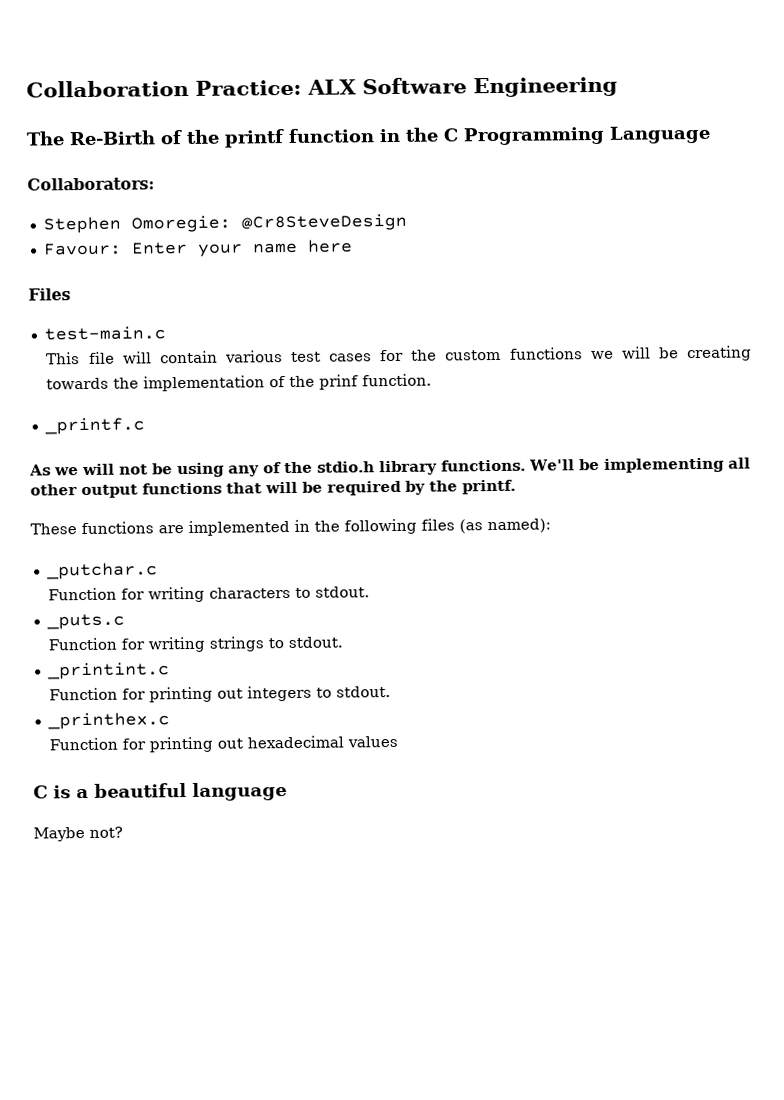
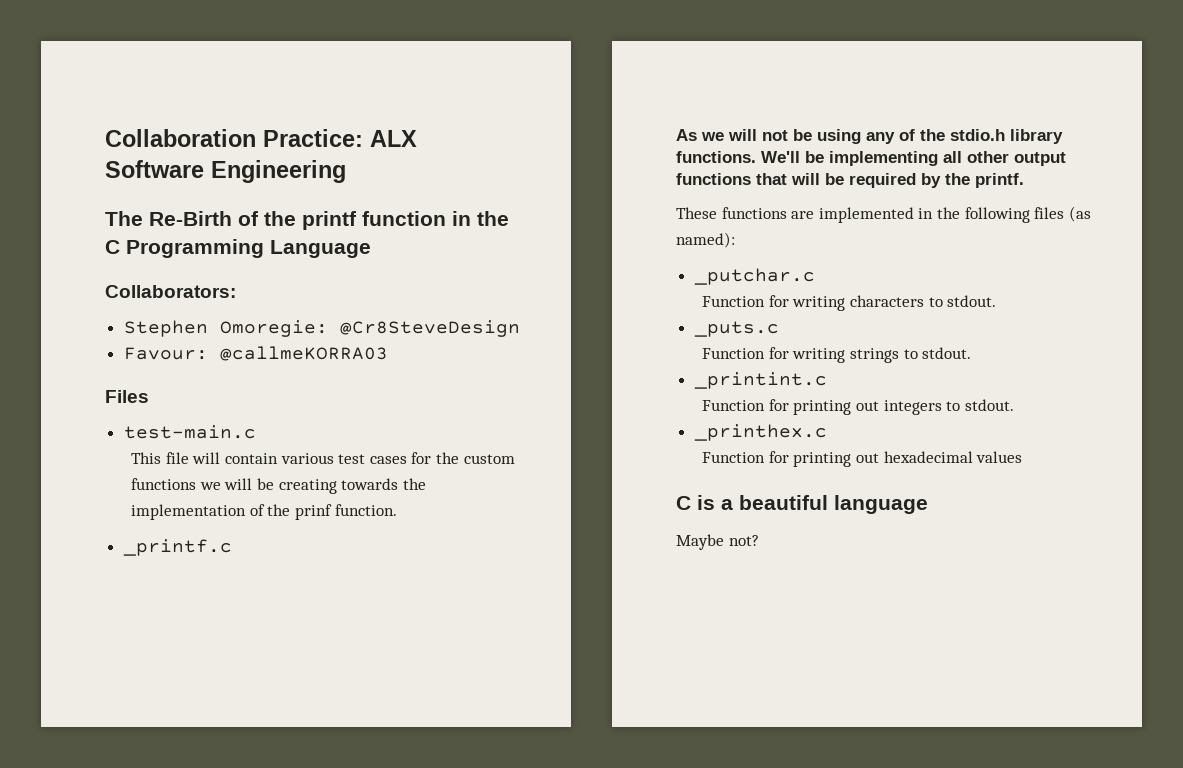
[130,239,353,257] Enter your name here -> [219,346,388,361] @callmeKORRA03

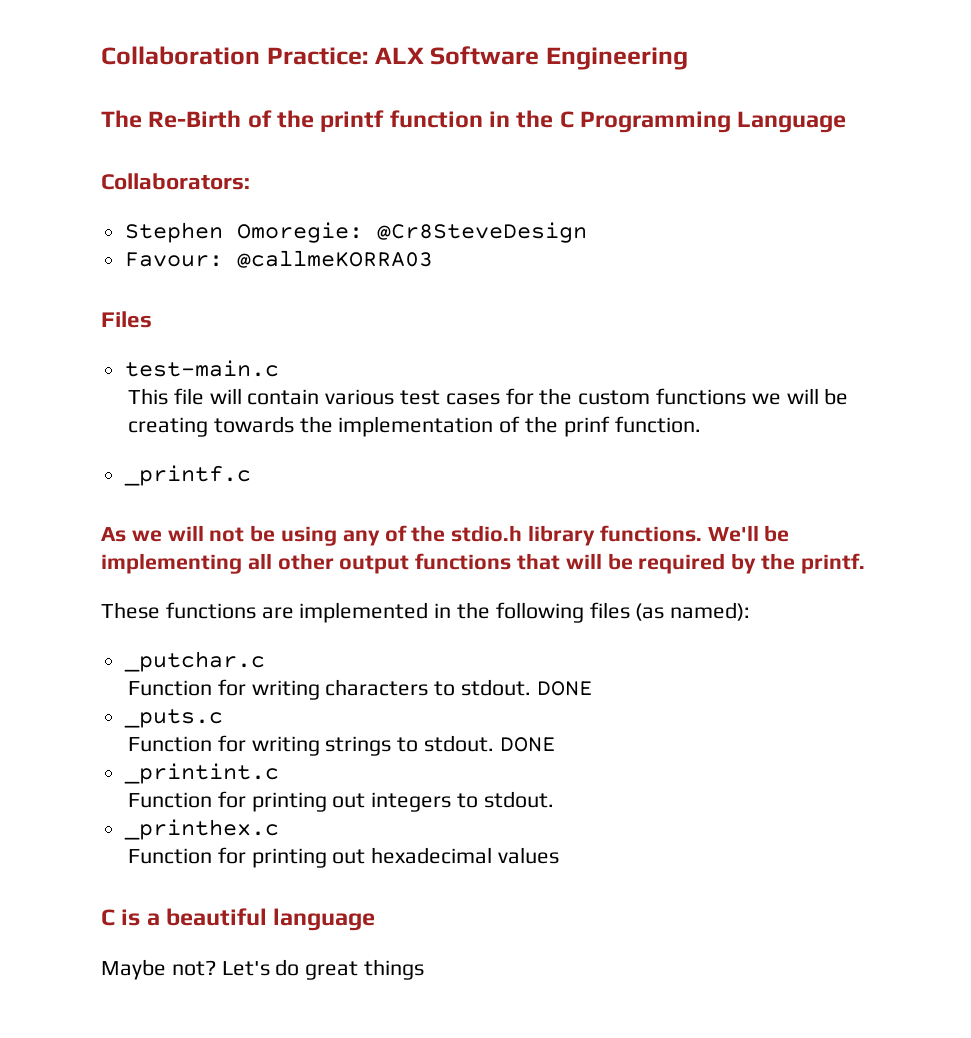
(997, 301) none -> [536,681,593,696] DONE
(972, 353) none -> [499,737,556,752] DONE
(759, 540) none -> [221,959,425,980] Let's do great things

